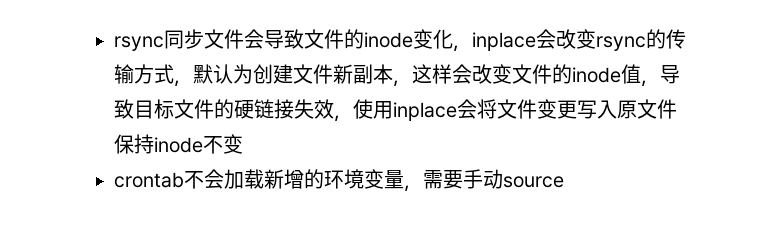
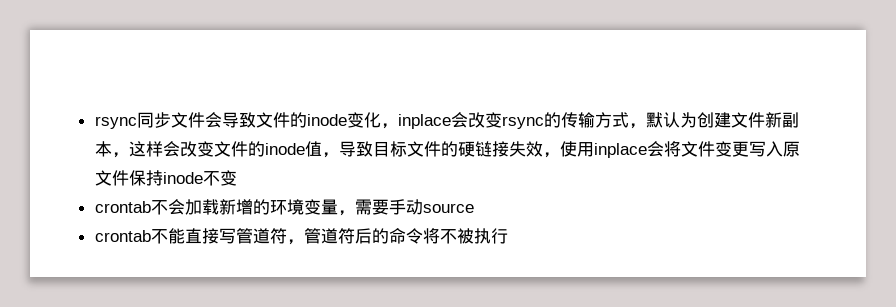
(564, 182) none -> [94,228,508,245] // crontab不能直接写管道符，管道符后的命令将不被执行

